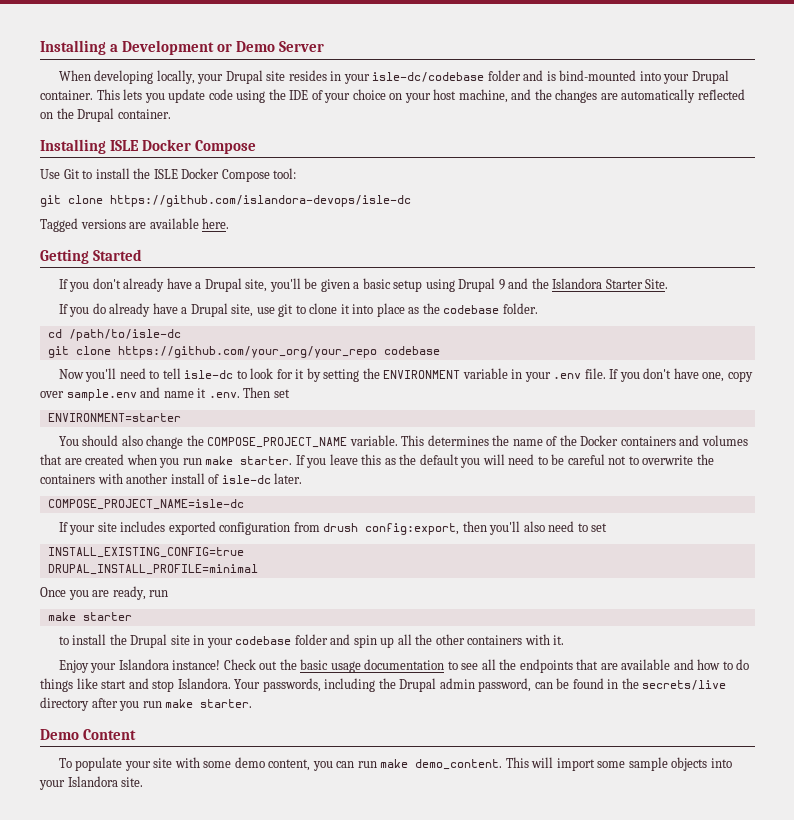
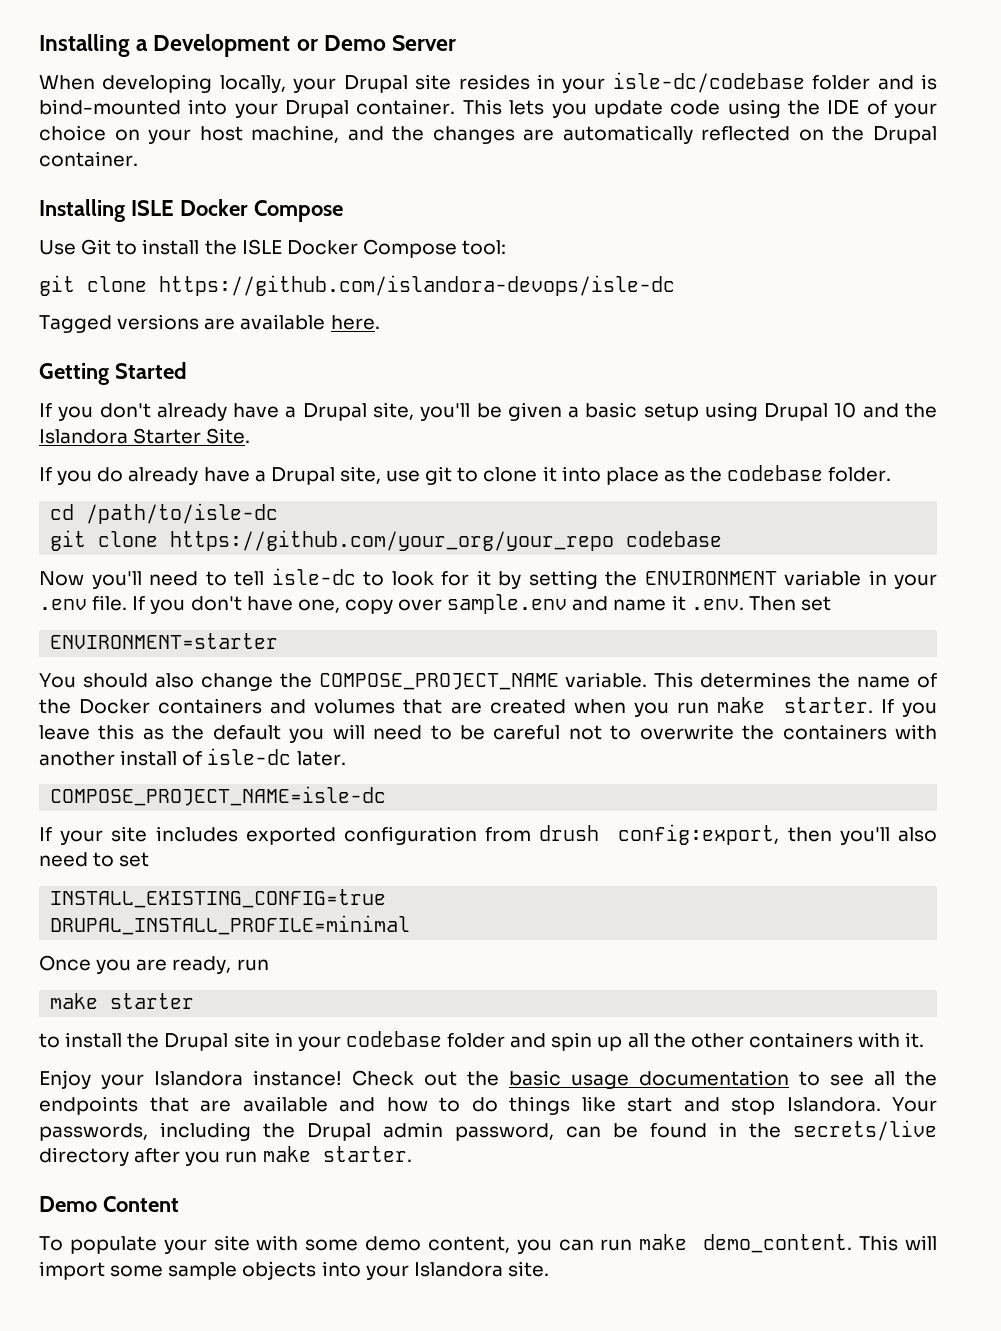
[498,279,505,290] 9 -> [834,402,857,418] 10

